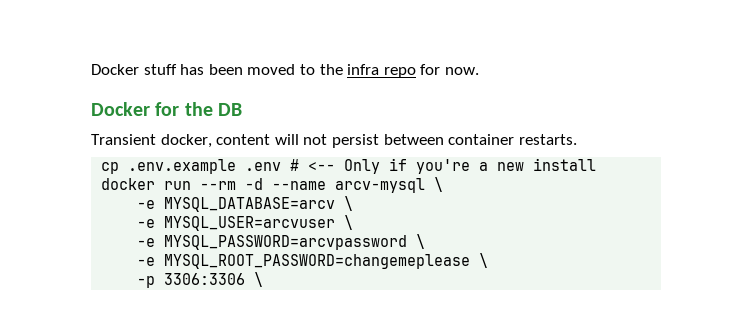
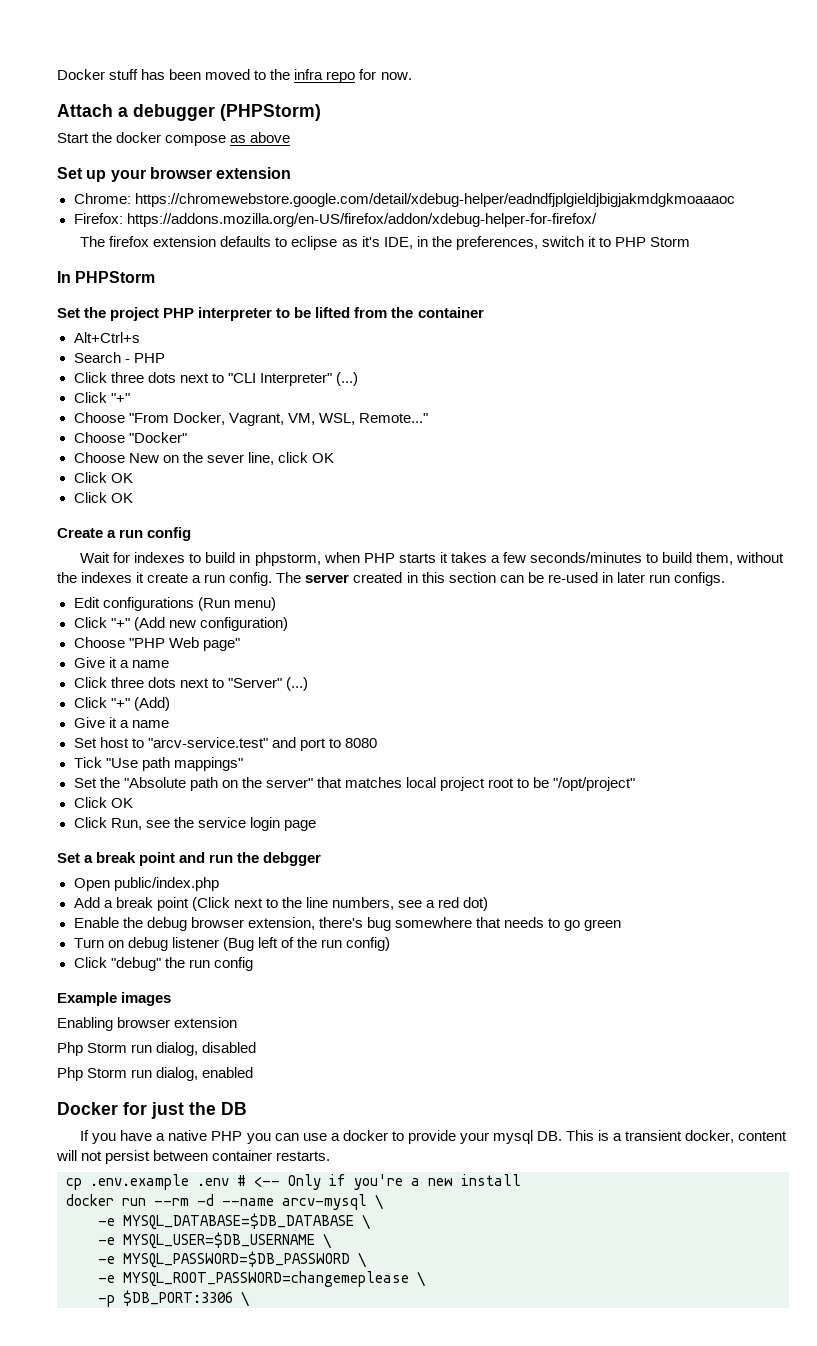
(479, 71) none -> [57,104,321,121] [57,132,291,146] [57,167,292,182] [73,193,735,207] [73,213,597,227] [80,236,691,250] [57,271,156,283] [57,307,484,321] [73,332,140,343] [73,352,165,363] [73,372,358,386] [73,392,130,403] [73,412,428,426] [73,432,187,443] [73,452,334,465] [73,472,133,483] [73,492,133,503] [57,527,192,541] [80,552,785,566] [57,572,725,586] [73,597,276,611] [73,617,288,631] [73,637,240,651] [73,657,169,668] [73,677,308,691] [73,697,170,711] [73,717,169,728] [73,737,377,751] [73,757,243,771] [73,777,636,791] [73,797,133,808] [73,817,316,831] [57,852,322,866] [73,877,219,891] [73,897,489,911] [73,917,622,931] [73,937,390,951] [73,957,253,971] [57,992,172,1006] [57,1017,238,1031] [57,1042,257,1056] [57,1067,254,1081] // Attach a debugger (PHPStorm) // Start the docker compose as above // Set up your browser extension // Chrome: https://chromewebstore.google.com/detail/xdebug-helper/eadndfjplgieldjbigjakmdgkmoaaaoc // Firefox: https://addons.mozilla.org/en-US/firefox/addon/xdebug-helper-for-firefox/ // The firefox extension defaults to eclipse as it's IDE, in the preferences, switch it to PHP Storm // In PHPStorm // Set the project PHP interpreter to be lifted from the container // Alt+Ctrl+s // Search - PHP // Click three dots next to "CLI Interpreter" (...) // Click "+" // Choose "From Docker, Vagrant, VM, WSL, Remote..." // Choose "Docker" // Choose New on the sever line, click OK // Click OK // Click OK // Create a run config // Wait for indexes to build in phpstorm, when PHP starts it takes a few seconds/minutes to build them, without the indexes it create a run config. The server created in this section can be re-used in later run configs. // Edit configurations (Run menu) // Click "+" (Add new configuration) // Choose "PHP Web page" // Give it a name // Click three dots next to "Server" (...) // Click "+" (Add) // Give it a name // Set host to "arcv-service.test" and port to 8080 // Tick "Use path mappings" // Set the "Absolute path on the server" that matches local project root to be "/opt/project" // Click OK // Click Run, see the service login page // Set a break point and run the debgger // Open public/index.php // Add a break point (Click next to the line numbers, see a red dot) // Enable the debug browser extension, there's bug somewhere that needs to go green // Turn on debug listener (Bug left of the run config) // Click "debug" the run config // Example images // Enabling browser extension // Php Storm run dialog, disabled // Php Storm run dialog, enabled
(180, 109) none -> [151,1102,184,1119] just
[91,134,156,145] Transient -> [80,1130,683,1144] If you have a native PHP you can use a docker to provide your mysql DB. This is a transient
[164,196,354,212] [137,215,354,231] [137,235,408,250] MYSQL_DATABASE=arcv \ // -e MYSQL_USER=arcvuser \ // -e MYSQL_PASSWORD=arcvpassword -> [123,1213,370,1230] [98,1232,331,1249] [98,1251,350,1268] MYSQL_DATABASE=$DB_DATABASE \ // -e MYSQL_USER=$DB_USERNAME \ // -e MYSQL_PASSWORD=$DB_PASSWORD
[164,273,246,285] 3306:3306 -> [123,1290,233,1306] $DB_PORT:3306

